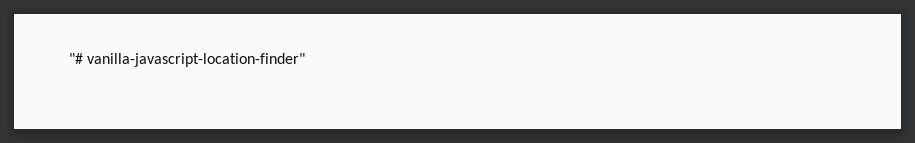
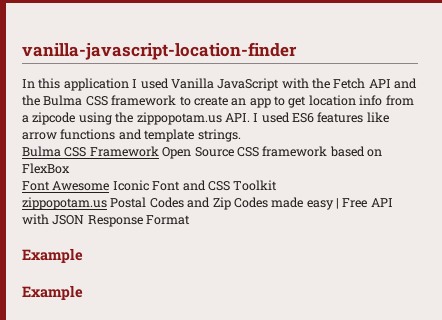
[69,53,306,67] "# vanilla-javascript-location-finder" -> [22,42,297,60] [22,78,418,91] [22,95,414,108] [22,112,389,125] [22,129,241,142] [22,146,382,159] [22,163,70,174] [22,180,278,191] [22,197,393,210] [22,214,191,227] [22,248,83,263] [22,285,83,300] vanilla-javascript-location-finder // In this application I used Vanilla JavaScript with the Fetch API and the Bulma CSS framework to create an app to get location info from a zipcode using the zippopotam.us API. I used ES6 features like arrow functions and template strings. // Bulma CSS Framework Open Source CSS framework based on FlexBox // Font Awesome Iconic Font and CSS Toolkit // zippopotam.us Postal Codes and Zip Codes made easy | Free API with JSON Response Format // Example // Example

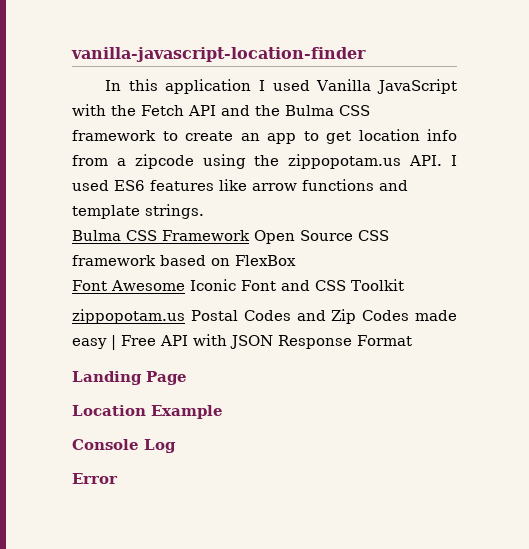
[22,248,83,263] [22,285,83,300] Example // Example -> [72,371,187,385] [72,405,223,419] [72,439,176,453] [72,473,118,484] Landing Page // Location Example // Console Log // Error

